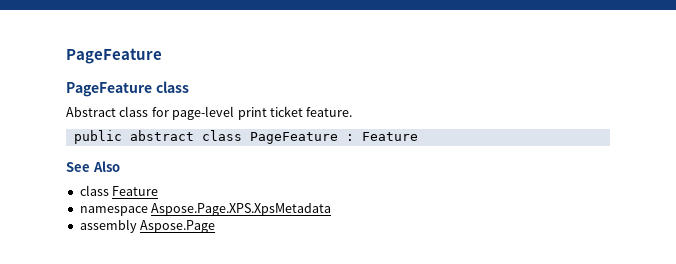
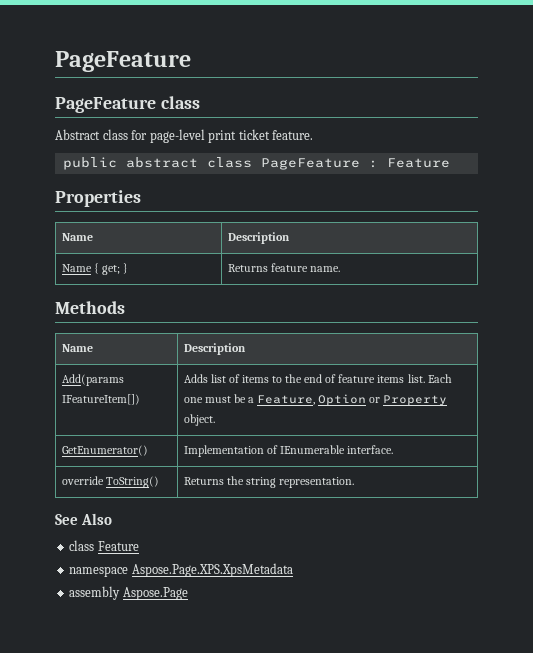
(418, 136) none -> [55,190,141,207] [61,233,93,241] [227,232,290,244] [61,263,128,275] [227,263,340,272] [55,301,125,314] [61,344,93,352] [183,343,246,355] [61,374,124,386] [61,394,140,405] [183,374,452,383] [183,394,448,406] [183,414,215,426] [61,445,148,456] [183,445,393,457] [61,476,159,488] [183,476,354,488] // Properties // Name | Description // Name { get; } | Returns feature name. // Methods // Name | Description // Add(params IFeatureItem[]) | Adds list of items to the end of feature items list. Each one must be a Feature, Option or Property object. // GetEnumerator() | Implementation of IEnumerable interface. // override ToString() | Returns the string representation.

